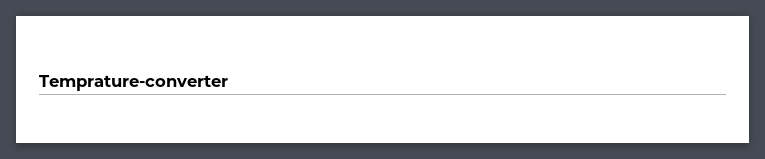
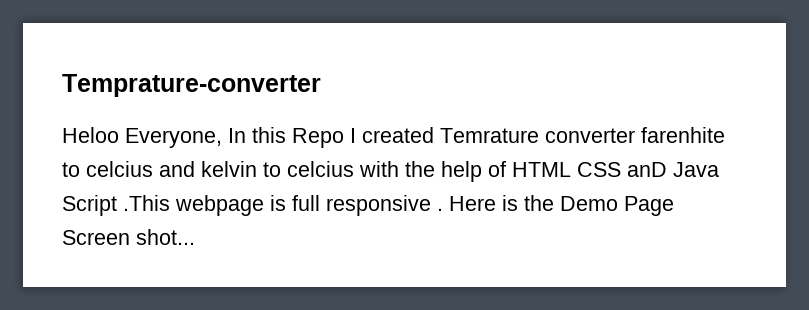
(228, 83) none -> [62,127,725,148] [62,161,719,182] [62,195,674,216] [62,229,195,245] // Heloo Everyone, In this Repo I created Temrature converter farenhite to celcius and kelvin to celcius with the help of HTML CSS anD Java Script .This webpage is full responsive . Here is the Demo Page Screen shot...

